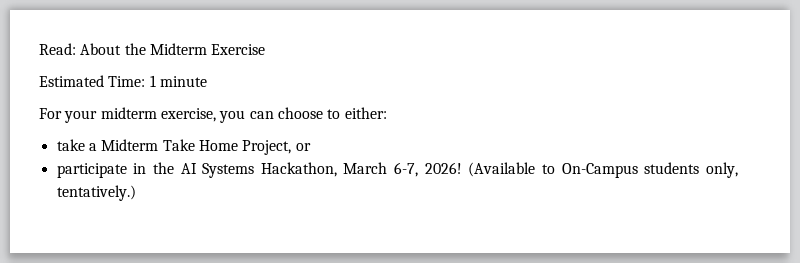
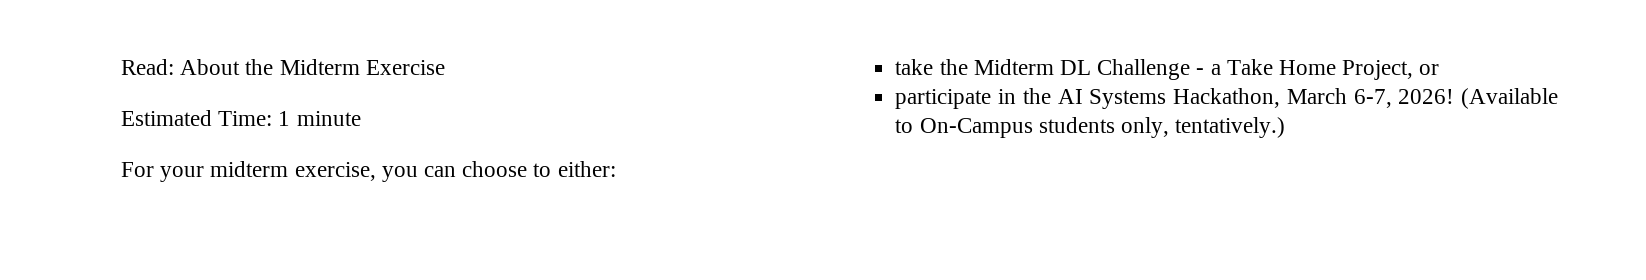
[88,139,159,151] a Midterm -> [939,59,1221,80] the Midterm DL Challenge - a

